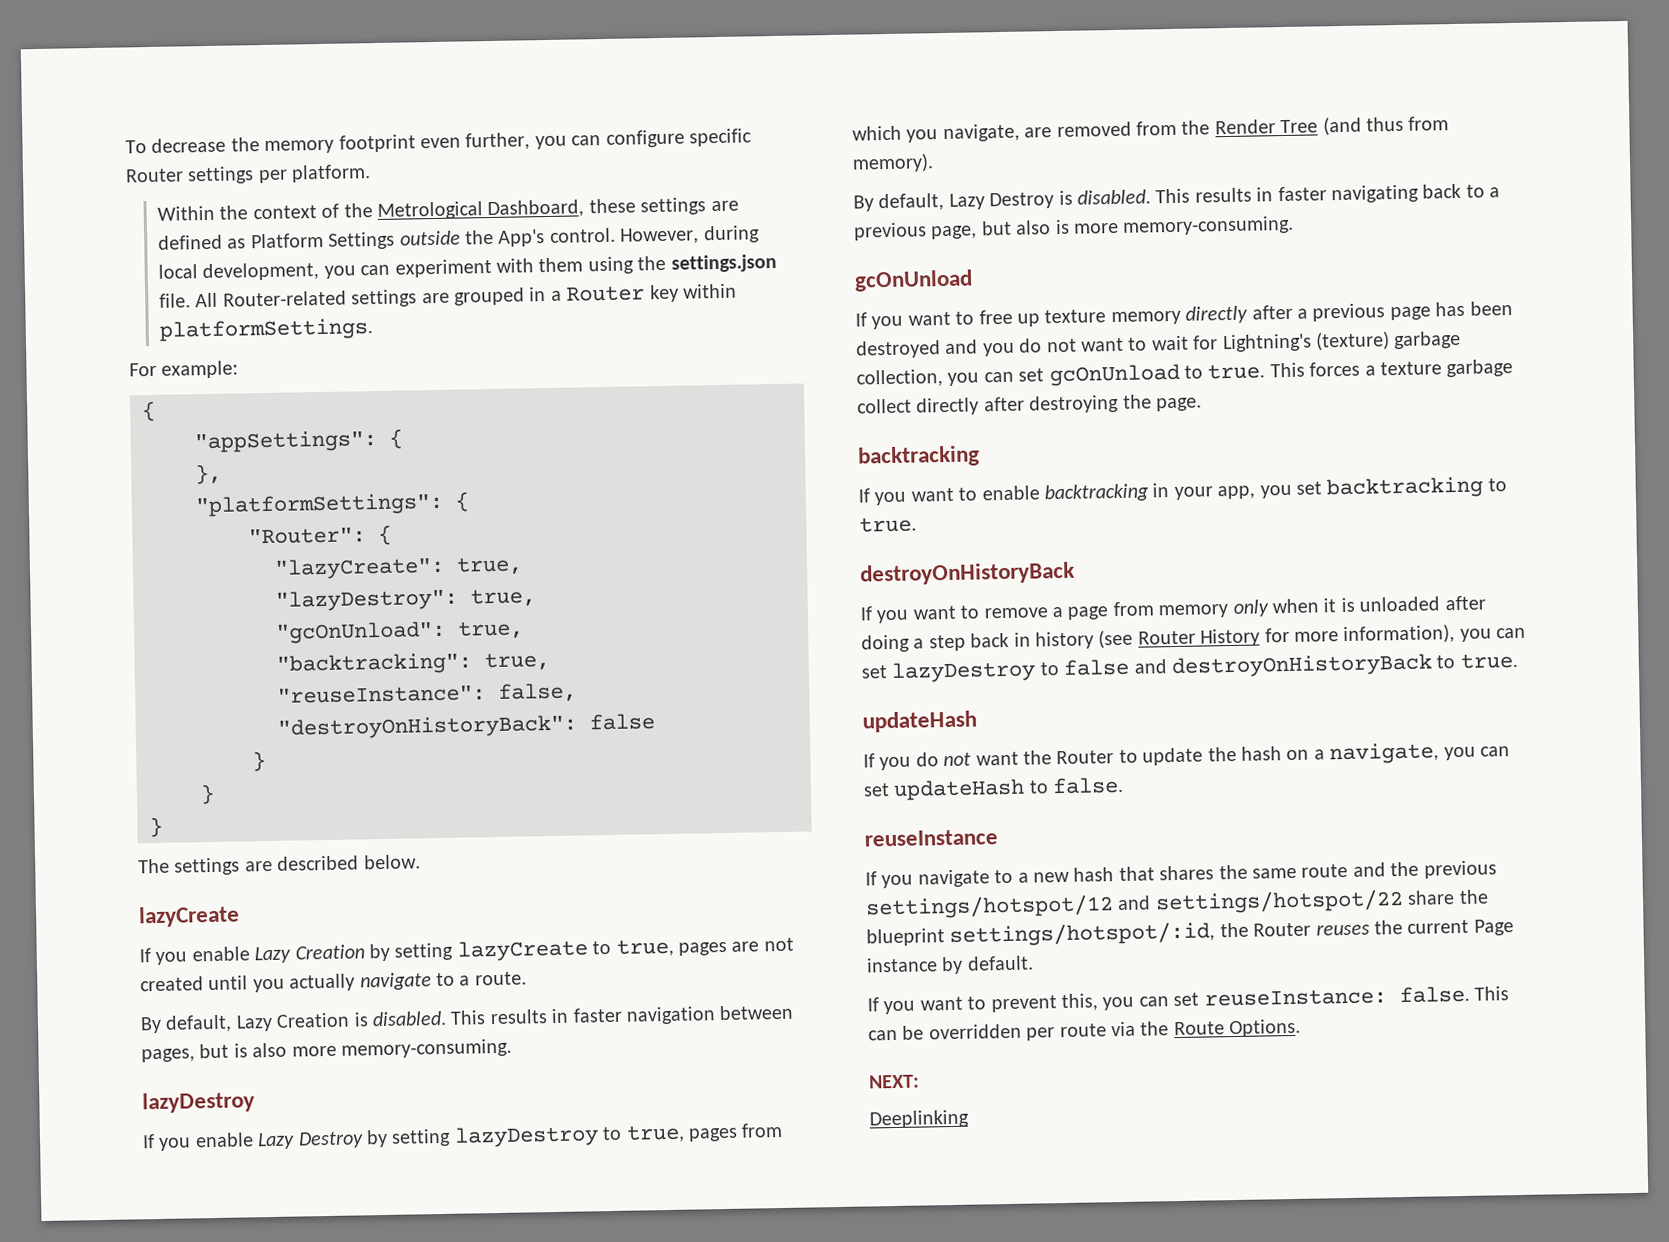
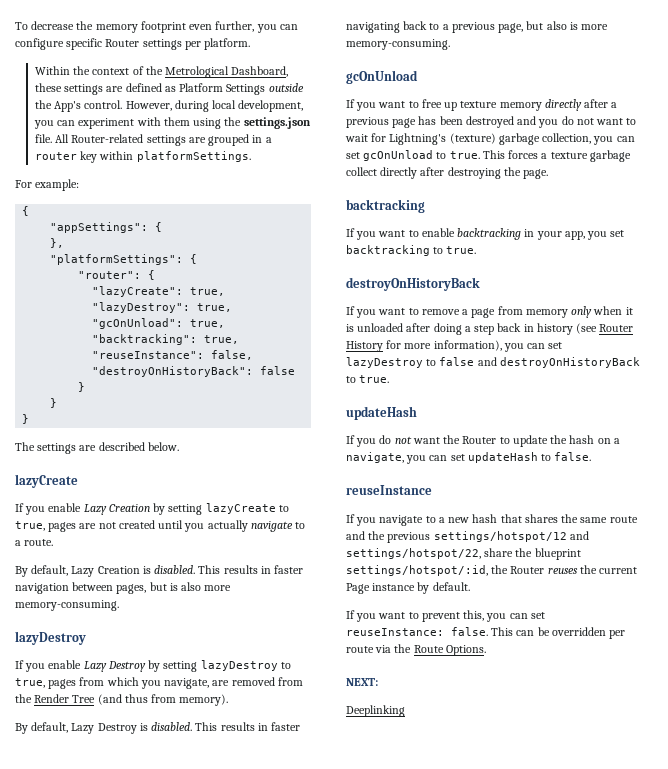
[566,285,646,302] Router -> [34,152,77,160] router
[248,527,366,545] "Router": -> [78,271,142,279] "router":
[1154,889,1404,915] settings/hotspot/22 -> [346,548,481,559] settings/hotspot/22,

